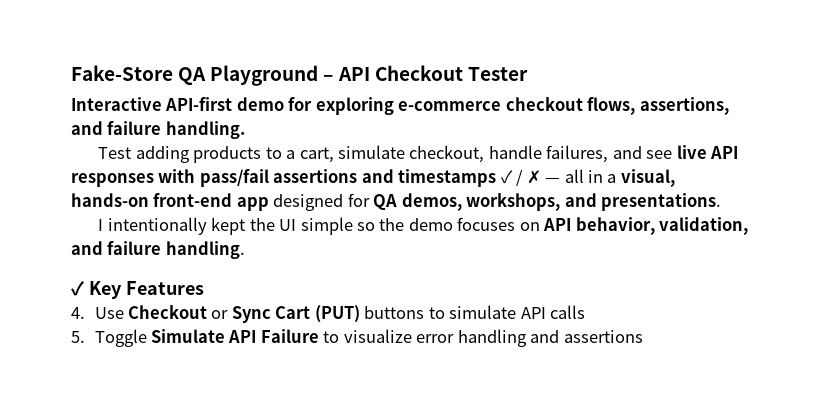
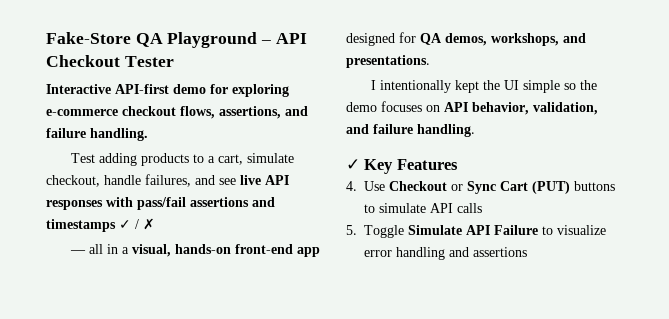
(541, 177) none -> (155, 224) //

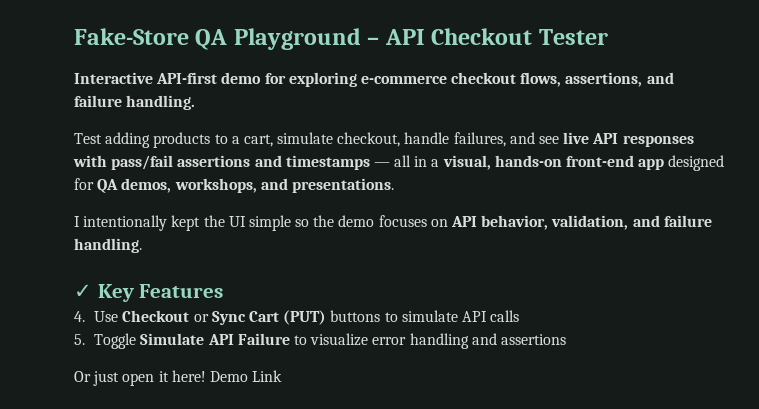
[119,218,155,230] ✓ / ✗ // -> (370, 162) none
(527, 252) none -> [74,370,283,386] // Or just open it here! Demo Link

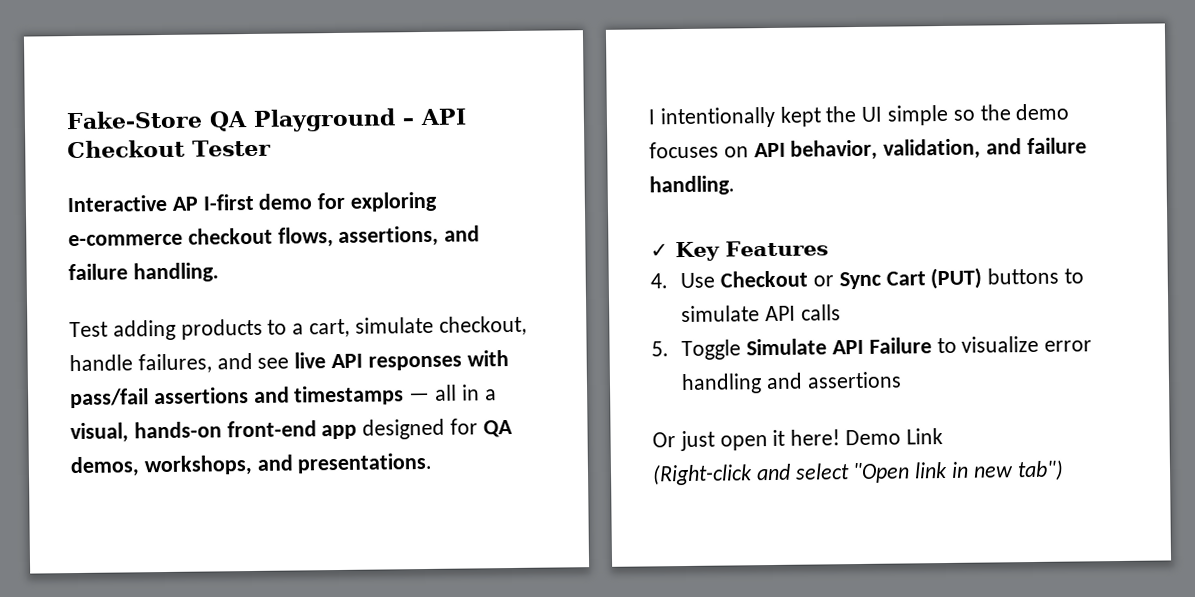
[156,72,218,84] API-first -> [171,193,254,211] AP I-first
(283, 376) none -> [652,459,1064,486] // (Right-click and select "Open link in new tab")

